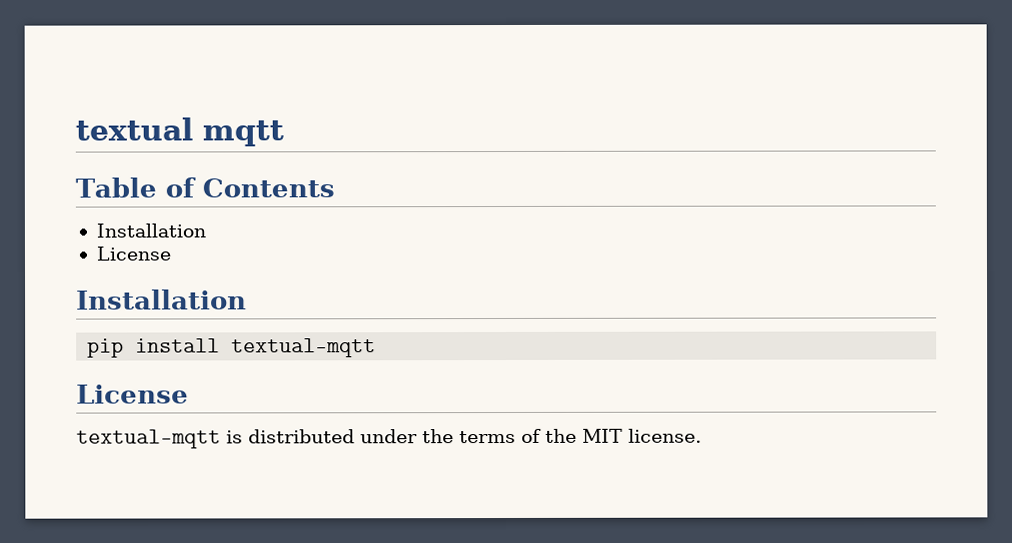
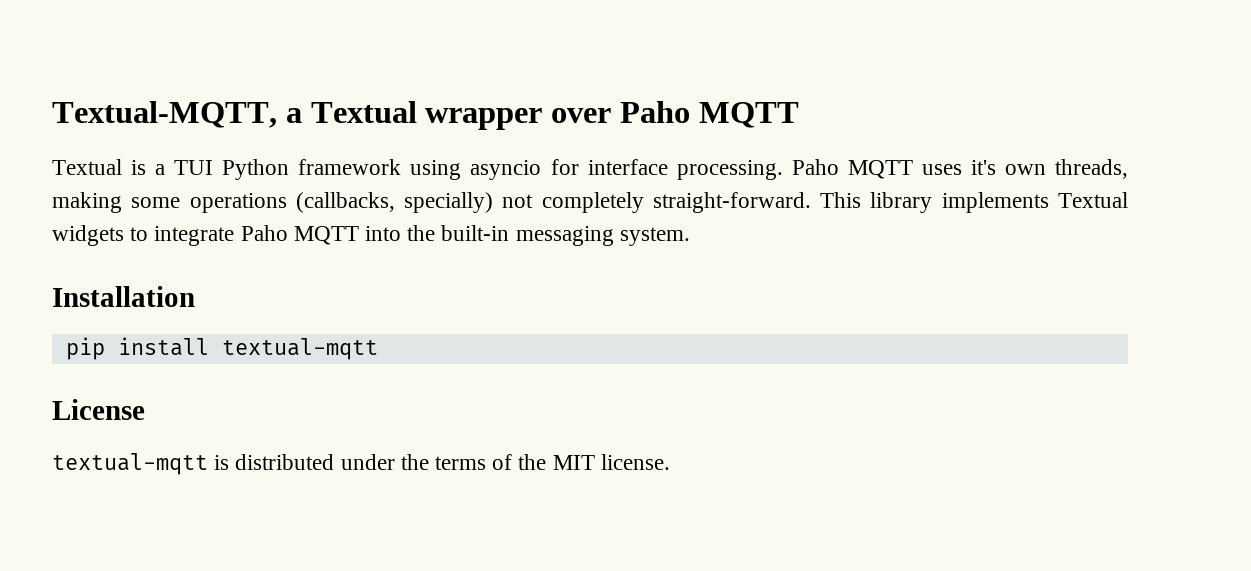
[75,117,284,147] [75,177,335,198] [95,223,206,238] [95,246,171,261] textual mqtt // Table of Contents // Installation // License -> [52,101,799,130] [52,159,1128,180] [52,192,1128,213] [52,225,690,246] Textual-MQTT, a Textual wrapper over Paho MQTT // Textual is a TUI Python framework using asyncio for interface processing. Paho MQTT uses it's own threads, making some operations (callbacks, specially) not completely straight-forward. This library implements Textual widgets to integrate Paho MQTT into the built-in messaging system.

